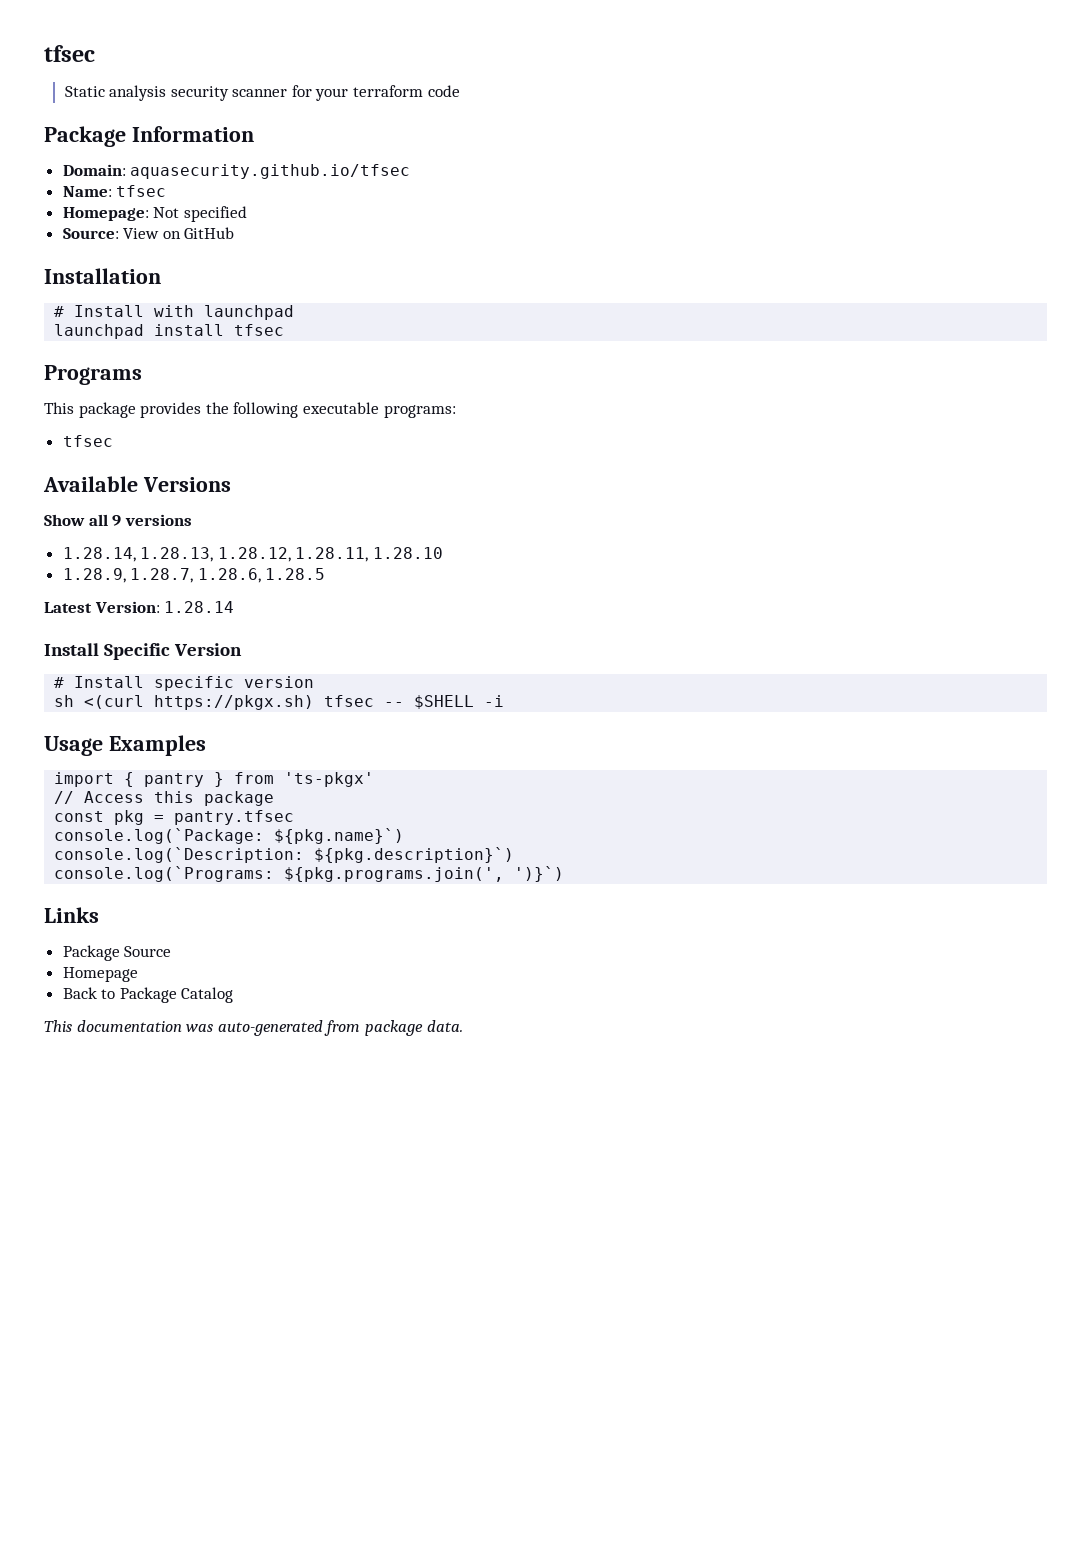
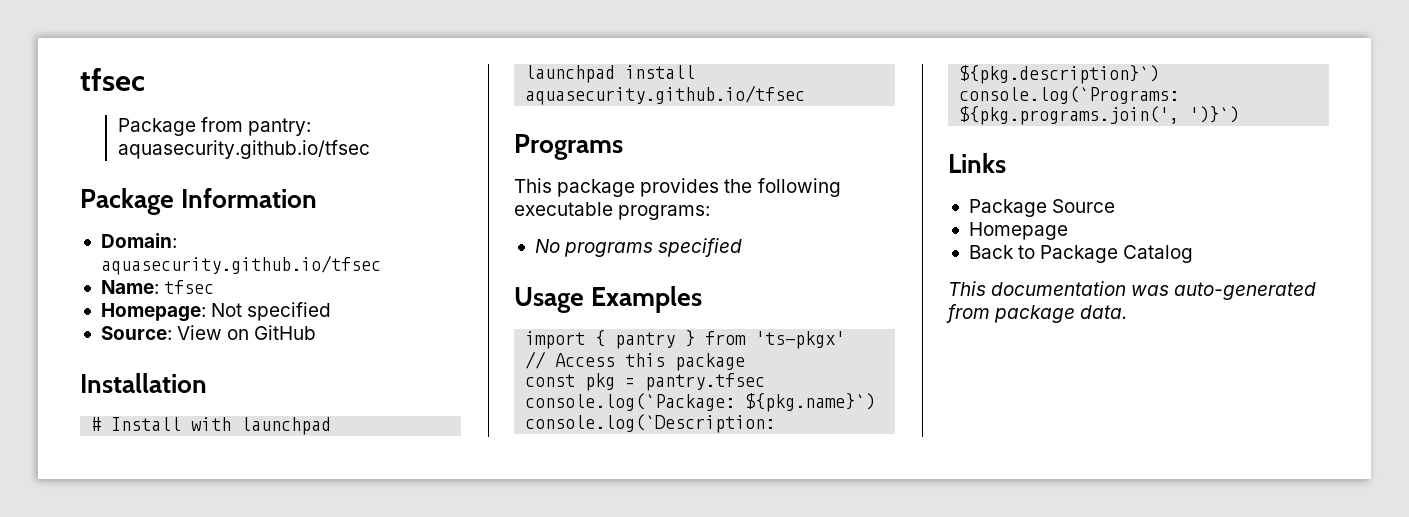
[44,45,95,62] [64,85,460,101] tfsec // Static analysis security scanner for your terraform code -> [80,68,145,91] [117,117,312,136] [117,140,370,159] tfsec // Package from pantry: aquasecurity.github.io/tfsec
[234,324,285,336] tfsec -> [525,85,806,105] aquasecurity.github.io/tfsec
[62,435,113,447] [43,476,231,492] [44,514,192,526] [62,547,444,562] [62,568,326,583] [44,601,235,613] [44,643,243,660] [54,676,315,691] [54,695,505,710] tfsec // Available Versions // Show all 9 versions // 1.28.14, 1.28.13, 1.28.12, 1.28.11, 1.28.10 // 1.28.9, 1.28.7, 1.28.6, 1.28.5 // Latest Version: 1.28.14 // Install Specific Version // # Install specific version // sh <(curl https://pkgx.sh) tfsec -- $SHELL -i -> [534,238,743,257] No programs specified

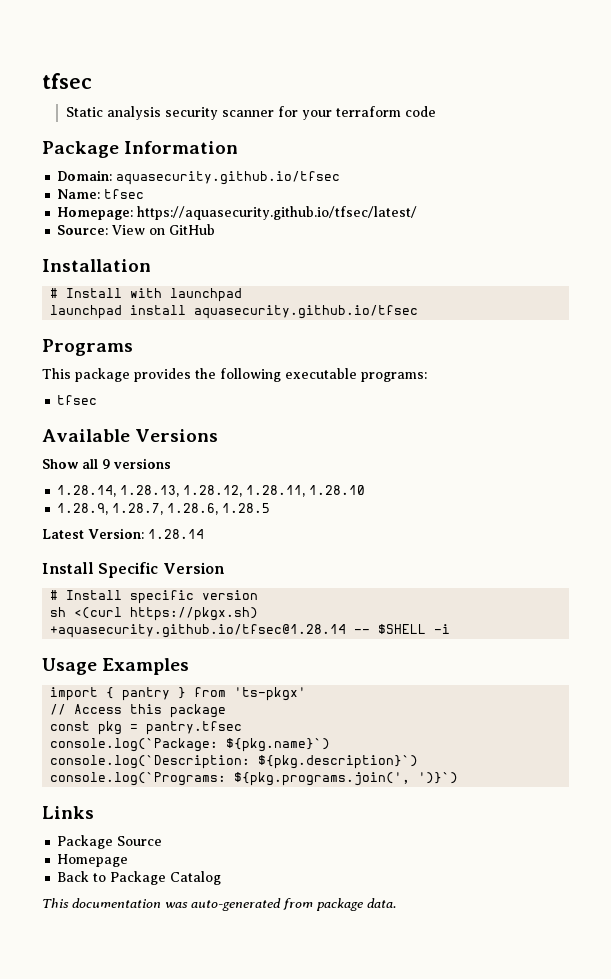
[80,68,145,91] [117,117,312,136] [117,140,370,159] tfsec // Package from pantry: aquasecurity.github.io/tfsec -> [42,73,92,89] [65,106,436,120] tfsec // Static analysis security scanner for your terraform code
[211,302,332,321] Not specified -> [137,206,418,220] https://aquasecurity.github.io/tfsec/latest/
[534,238,743,257] No programs specified -> [57,395,98,405] [42,429,219,442] [42,458,171,469] [57,485,366,497] [57,503,271,515] [42,528,204,539] [42,562,225,578] [50,590,259,604] [50,607,259,621] [50,624,451,638] tfsec // Available Versions // Show all 9 versions // 1.28.14, 1.28.13, 1.28.12, 1.28.11, 1.28.10 // 1.28.9, 1.28.7, 1.28.6, 1.28.5 // Latest Version: 1.28.14 // Install Specific Version // # Install specific version // sh <(curl https://pkgx.sh) +aquasecurity.github.io/tfsec@1.28.14 -- $SHELL -i

